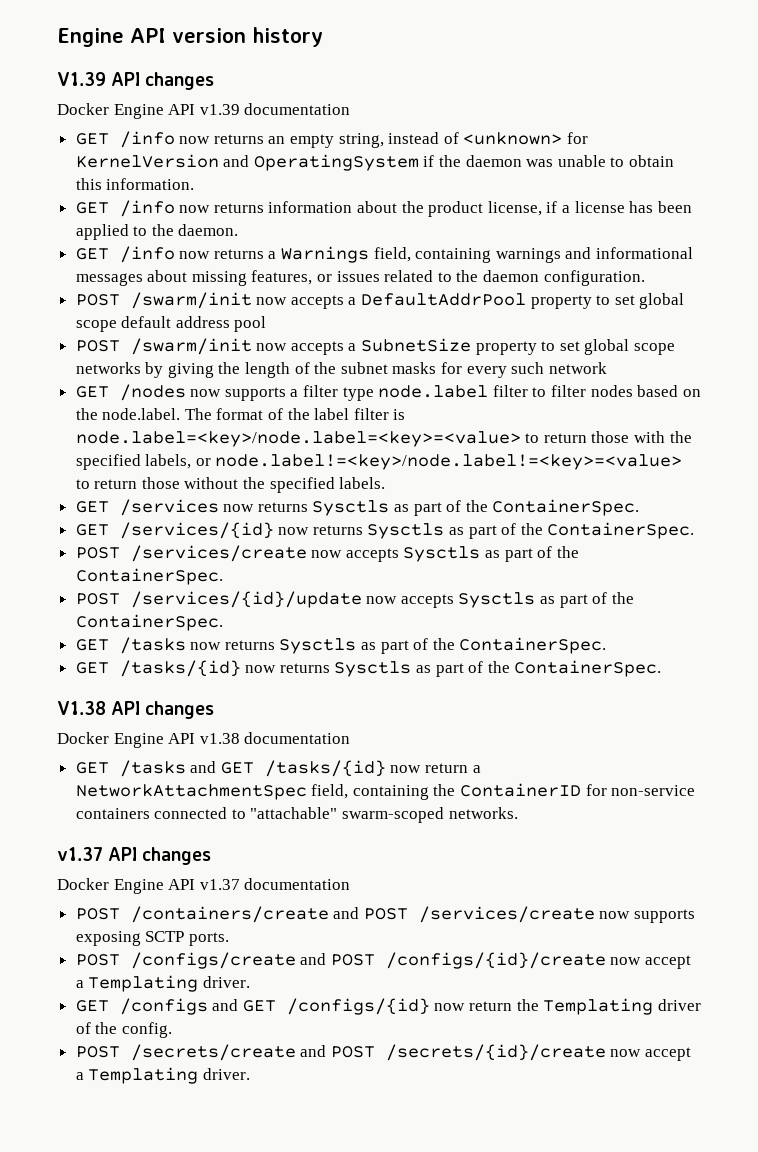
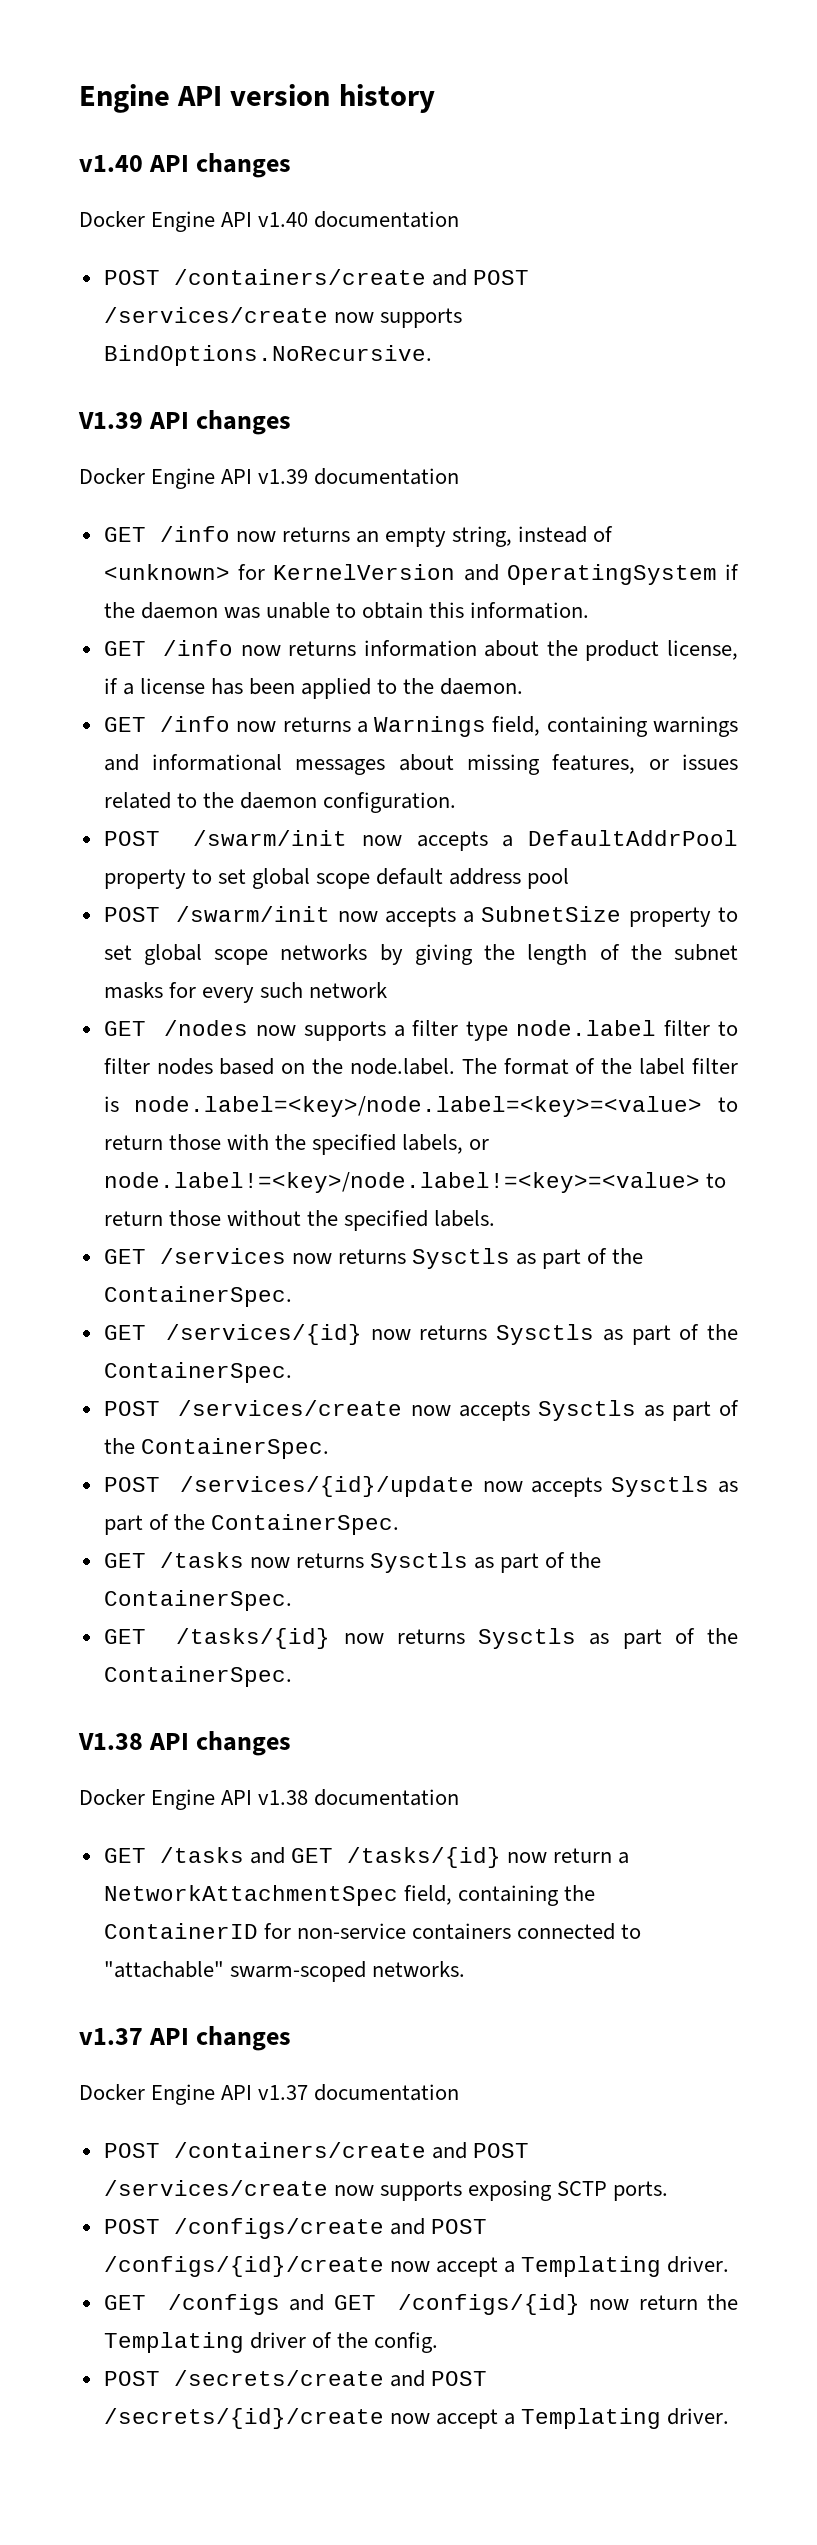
(323, 37) none -> [79,153,292,178] [79,211,460,232] [103,269,529,286] [103,307,462,328] [103,345,432,366] // v1.40 API changes // Docker Engine API v1.40 documentation // POST /containers/create and POST /services/create now supports BindOptions.NoRecursive.

